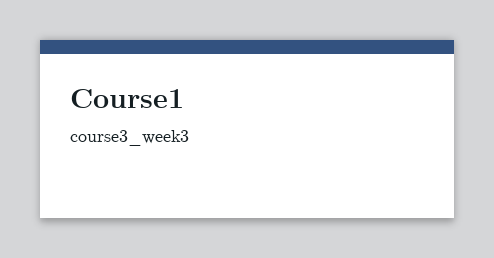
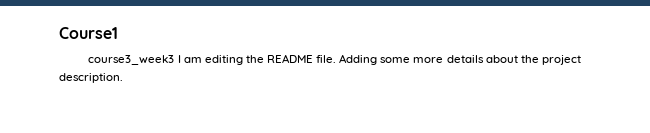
(189, 138) none -> [177,54,581,65] [59,73,123,83] I am editing the README file. Adding some more details about the project description.

